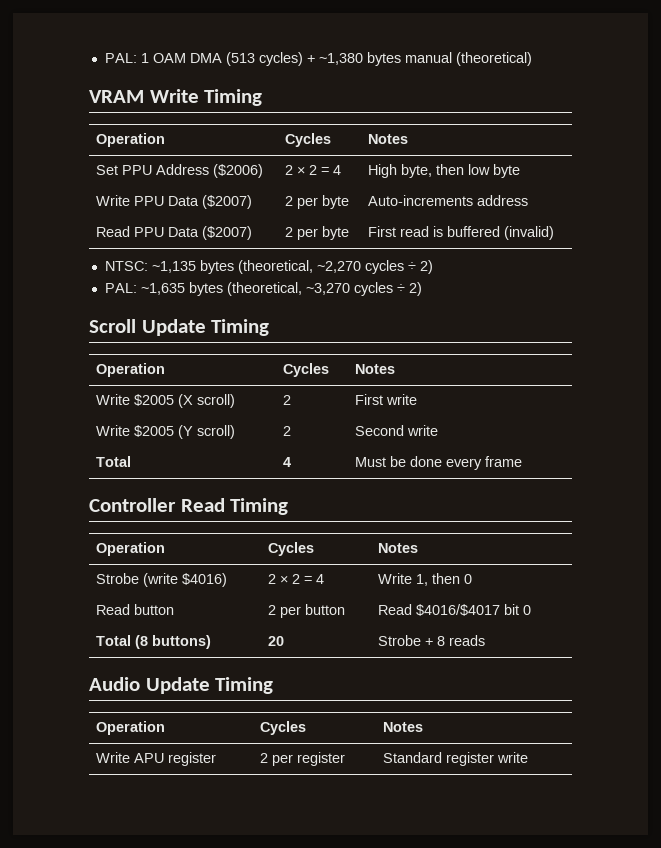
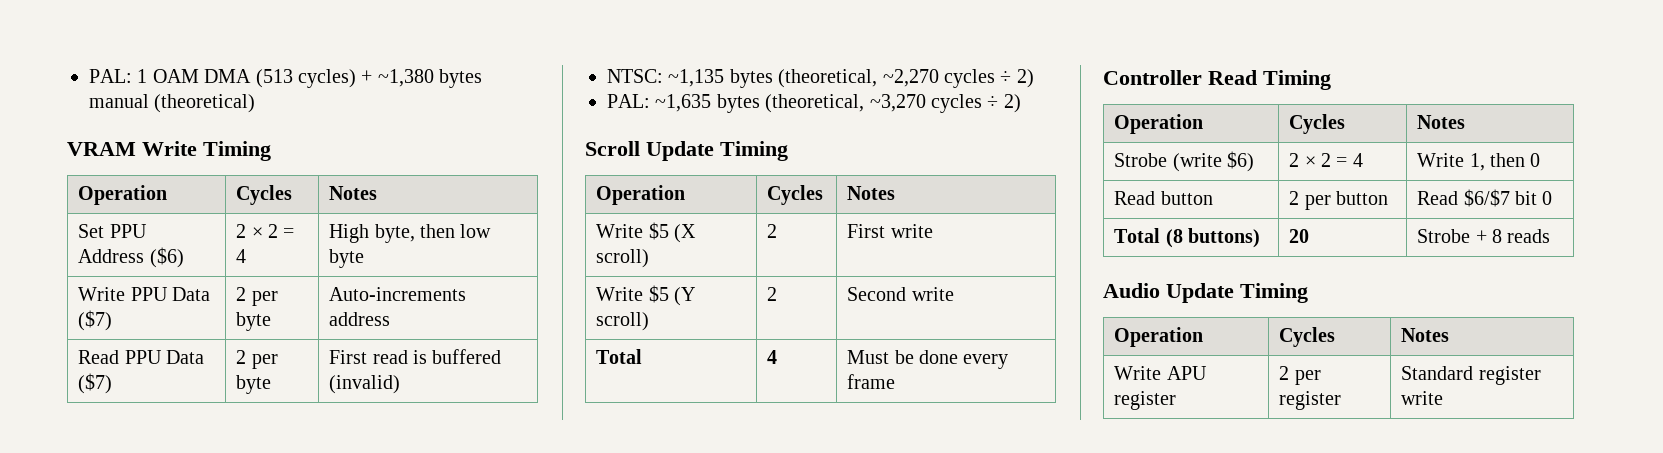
[212,164,263,178] ($2006) -> [149,247,184,268] ($6)
[201,195,252,209] ($2007) -> [78,310,113,331] ($7)
[201,226,252,240] ($2007) -> [78,373,113,394] ($7)
[133,394,174,406] $2005 -> [648,222,669,240] $5
[133,425,174,437] $2005 -> [648,285,669,303] $5
[181,573,227,587] $4016) -> [1227,151,1255,172] $6)
[415,604,500,616] $4016/$4017 -> [1463,189,1510,207] $6/$7

